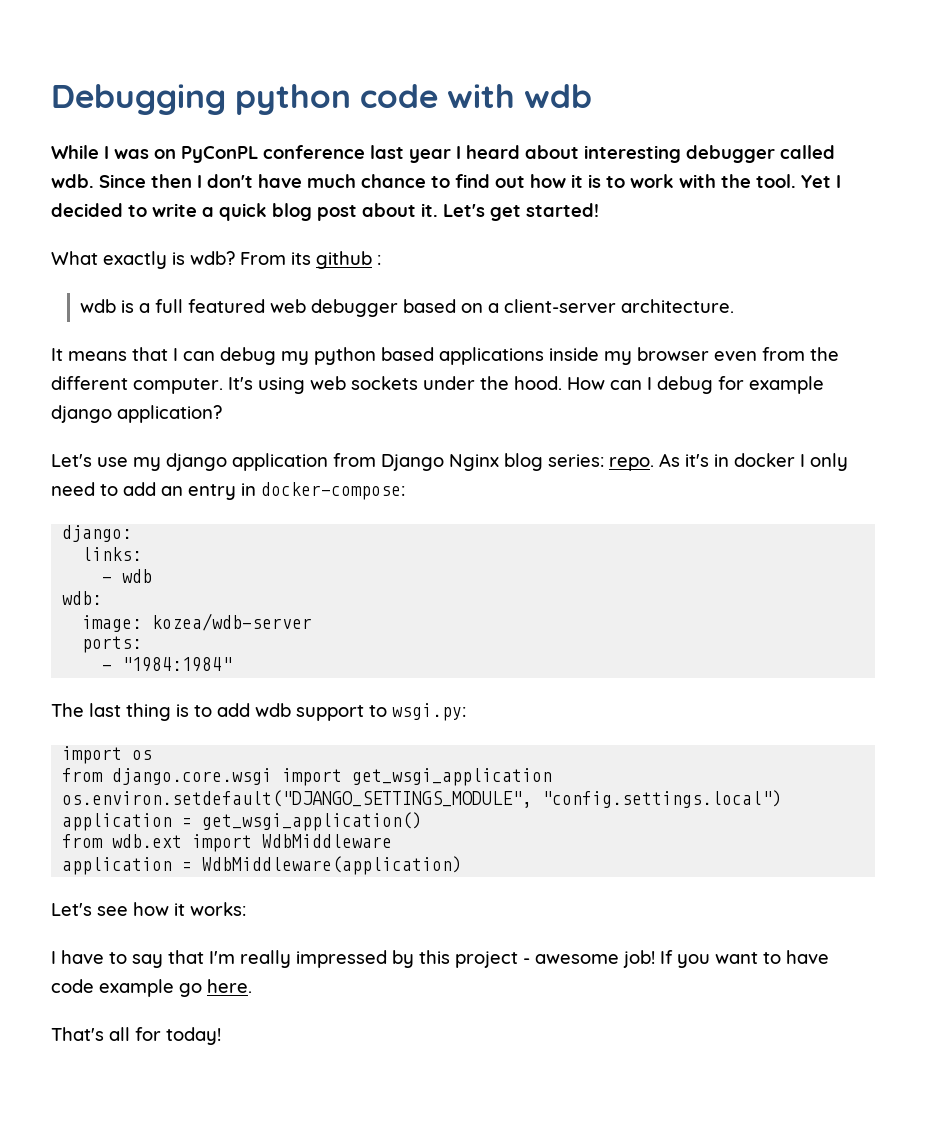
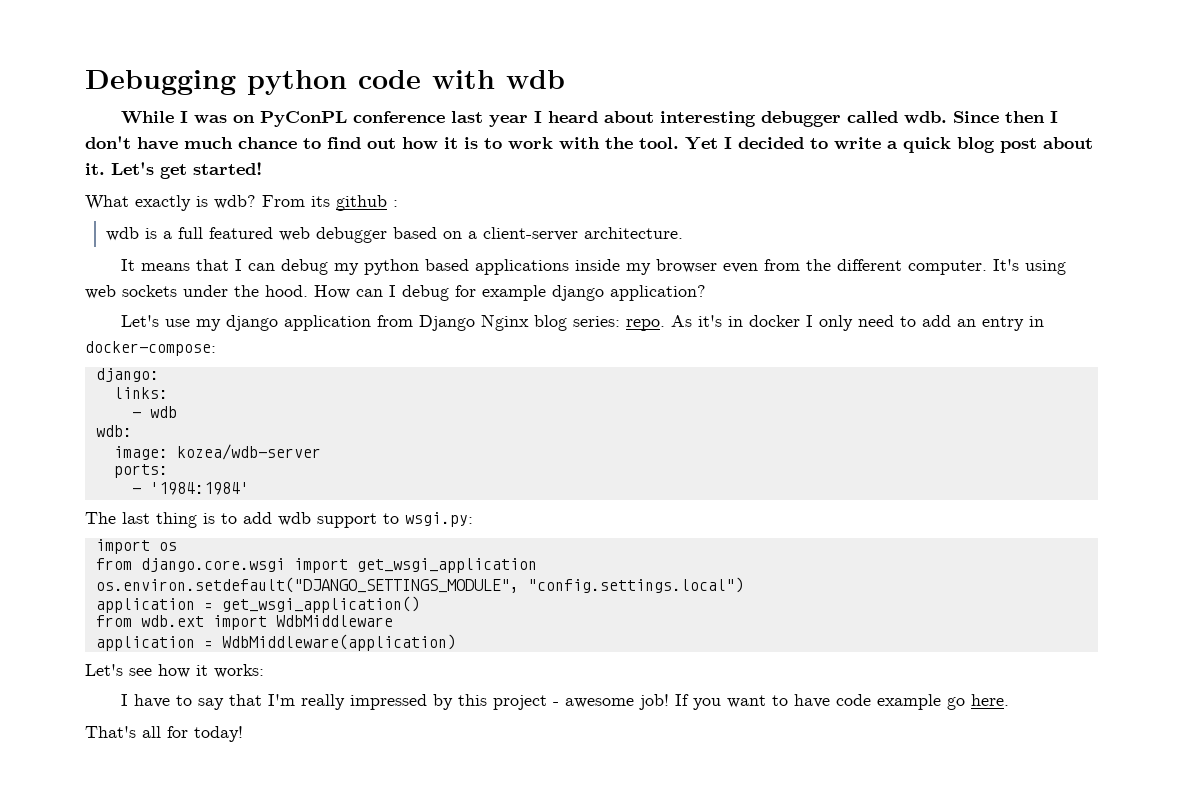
[122,657,233,672] "1984:1984" -> [149,482,249,495] '1984:1984'

